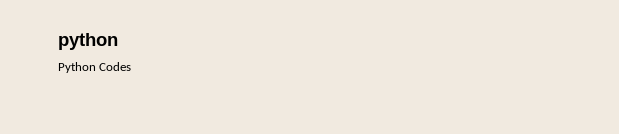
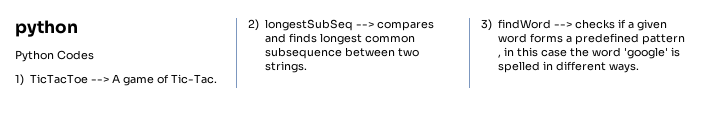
(132, 66) none -> [15,74,217,86] [248,19,434,31] [264,33,415,45] [264,47,419,59] [264,61,307,73] [481,19,667,31] [497,33,685,45] [497,47,680,59] [497,61,639,73] // 1) TicTacToe --> A game of Tic-Tac. // 2) longestSubSeq --> compares and finds longest common subsequence between two strings. // 3) findWord --> checks if a given word forms a predefined pattern , in this case the word 'google' is spelled in different ways.

